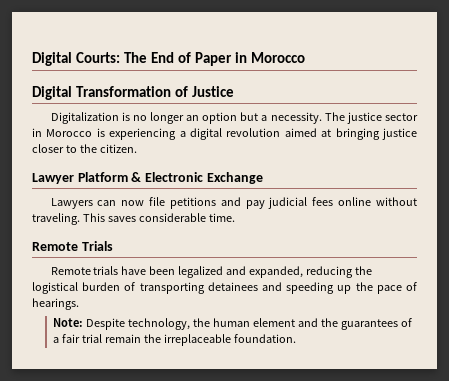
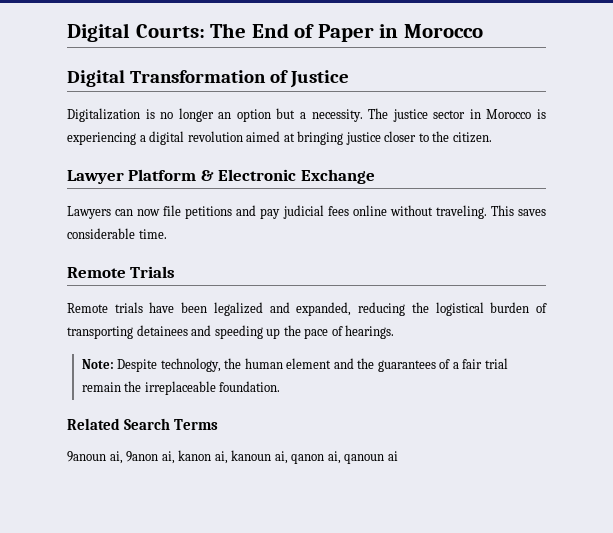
(296, 338) none -> [67,418,218,430] [67,450,398,464] // Related Search Terms // 9anoun ai, 9anon ai, kanon ai, kanoun ai, qanon ai, qanoun ai

